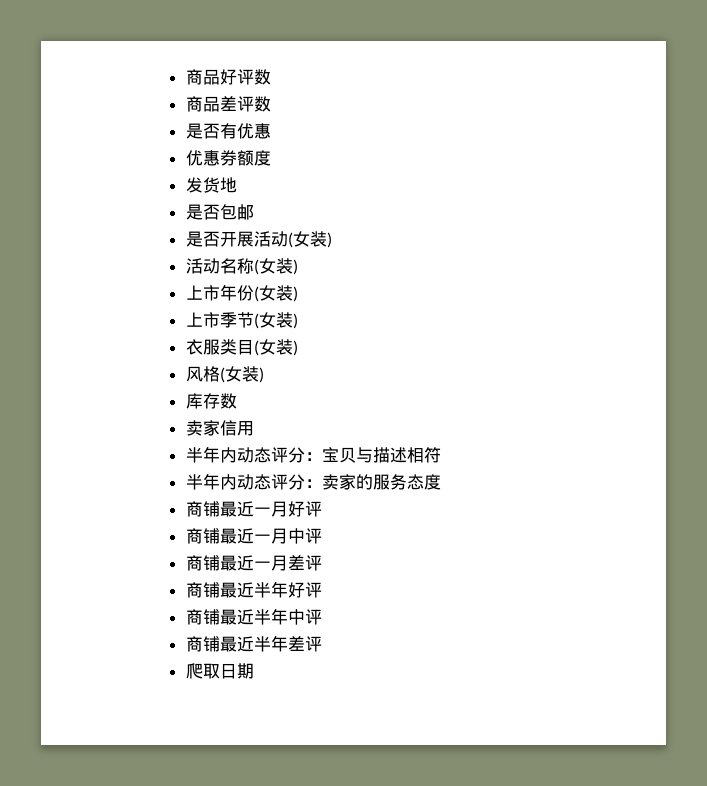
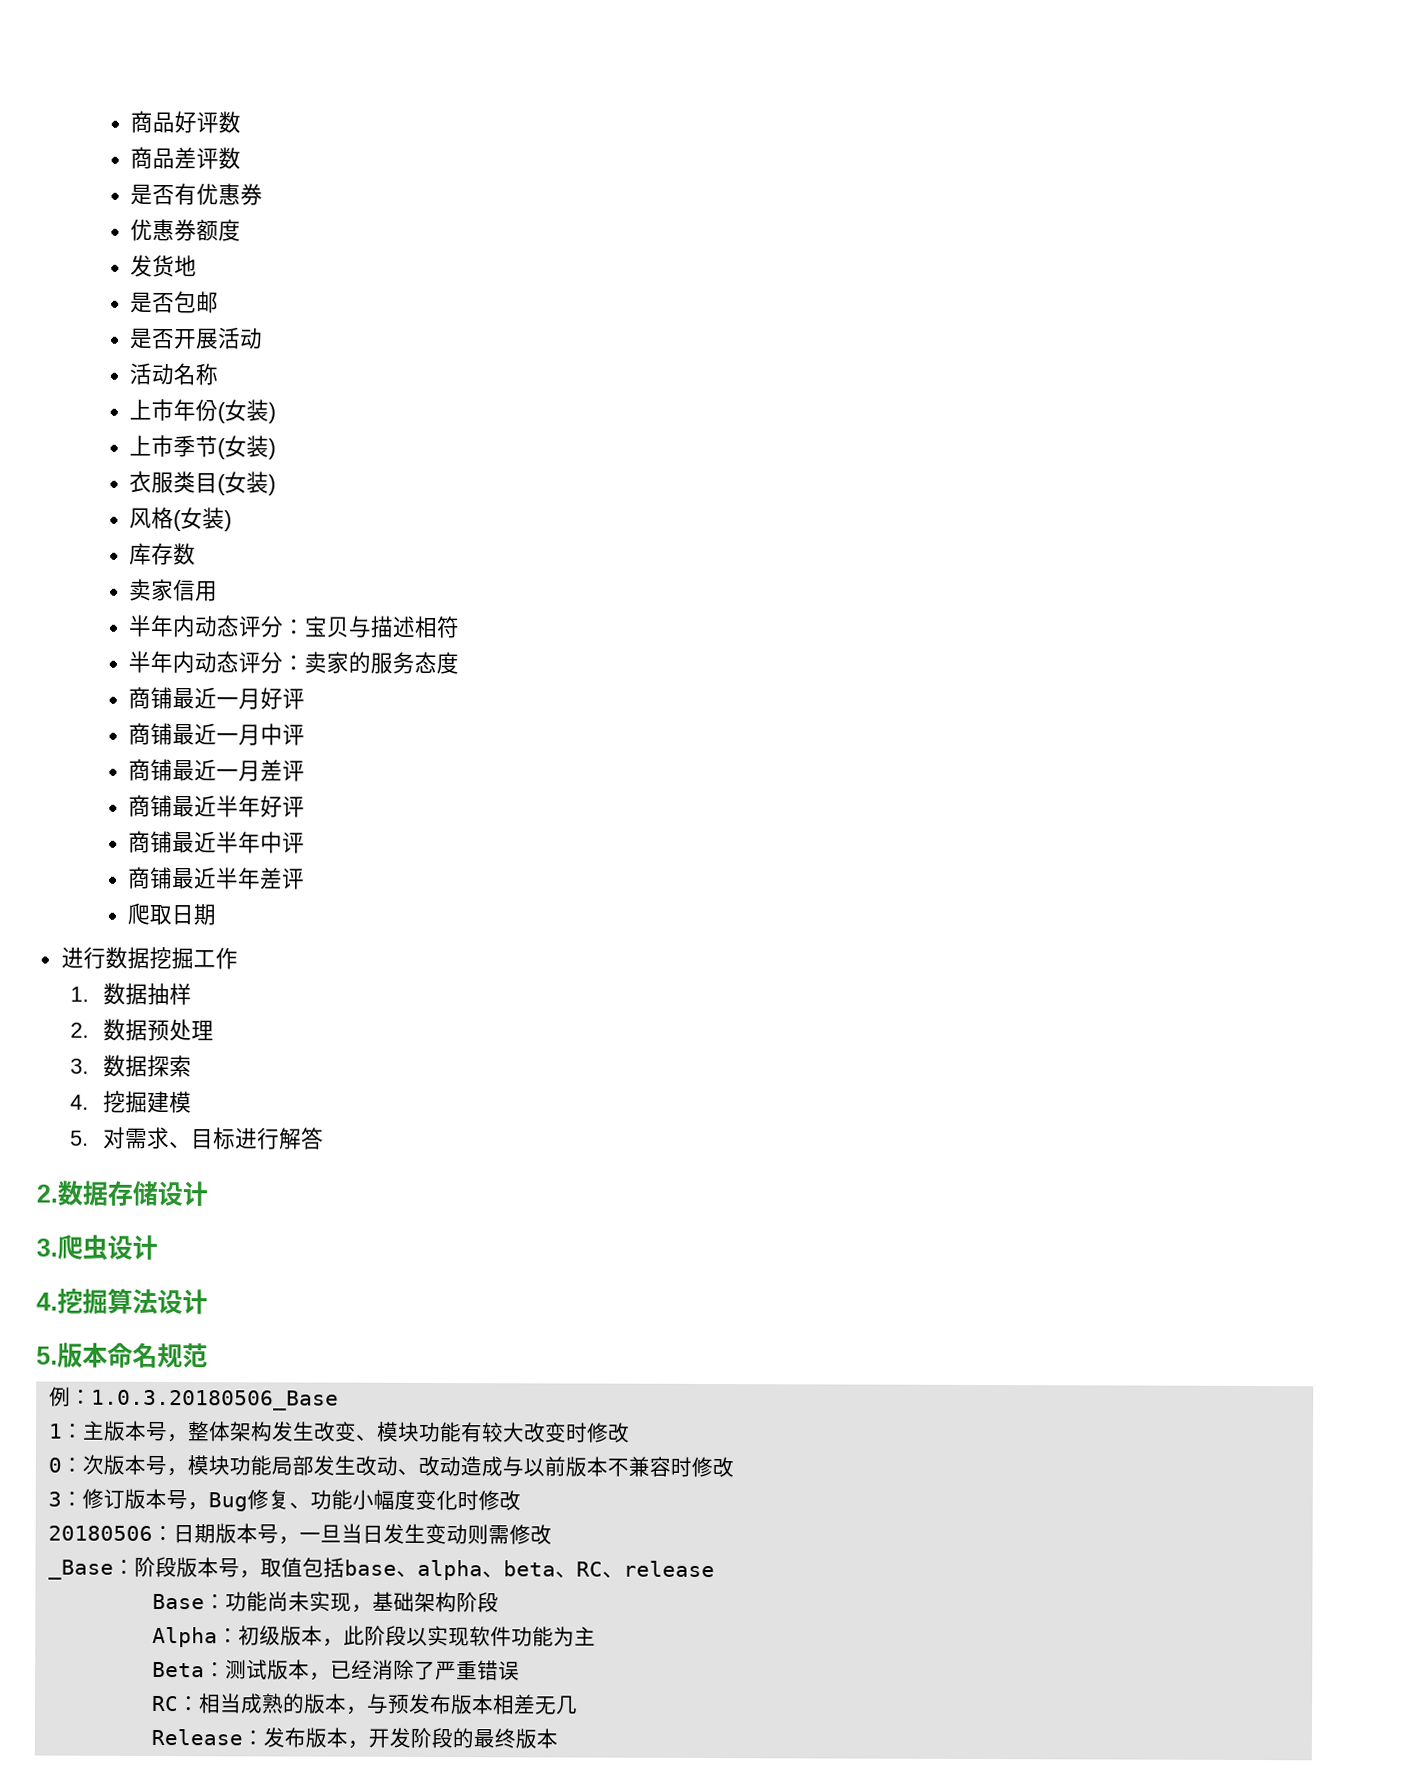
(271, 131) none -> [240,183,264,206] 券
[287,231,332,248] (女装) -> (264, 338) none
[253,258,298,275] (女装) -> (219, 374) none
(254, 671) none -> [60,946,238,970] [70,982,193,1006] [70,1018,215,1042] [70,1054,193,1078] [70,1090,193,1114] [70,1126,325,1150] [36,1180,208,1207] [36,1234,158,1260] [36,1288,208,1315] [36,1342,208,1369] [48,1386,339,1411] [48,1420,630,1443] [47,1454,734,1478] [47,1488,521,1512] [47,1523,552,1545] [47,1556,715,1581] [151,1591,499,1613] [151,1625,596,1648] [151,1659,520,1681] [151,1693,578,1715] [150,1727,558,1749] // 进行数据挖掘工作 // 1.数据抽样 // 2.数据预处理 // 3.数据探索 // 4.挖掘建模 // 5.对需求、目标进行解答 // 2.数据存储设计 // 3.爬虫设计 // 4.挖掘算法设计 // 5.版本命名规范 // 例：1.0.3.20180506_Base // 1：主版本号，整体架构发生改变、模块功能有较大改变时修改 // 0：次版本号，模块功能局部发生改动、改动造成与以前版本不兼容时修改 // 3：修订版本号，Bug修复、功能小幅度变化时修改 // 20180506：日期版本号，一旦当日发生变动则需修改 // _Base：阶段版本号，取值包括base、alpha、beta、RC、release // Base：功能尚未实现，基础架构阶段 // Alpha：初级版本，此阶段以实现软件功能为主 // Beta：测试版本，已经消除了严重错误 // RC：相当成熟的版本，与预发布版本相差无几 // Release：发布版本，开发阶段的最终版本

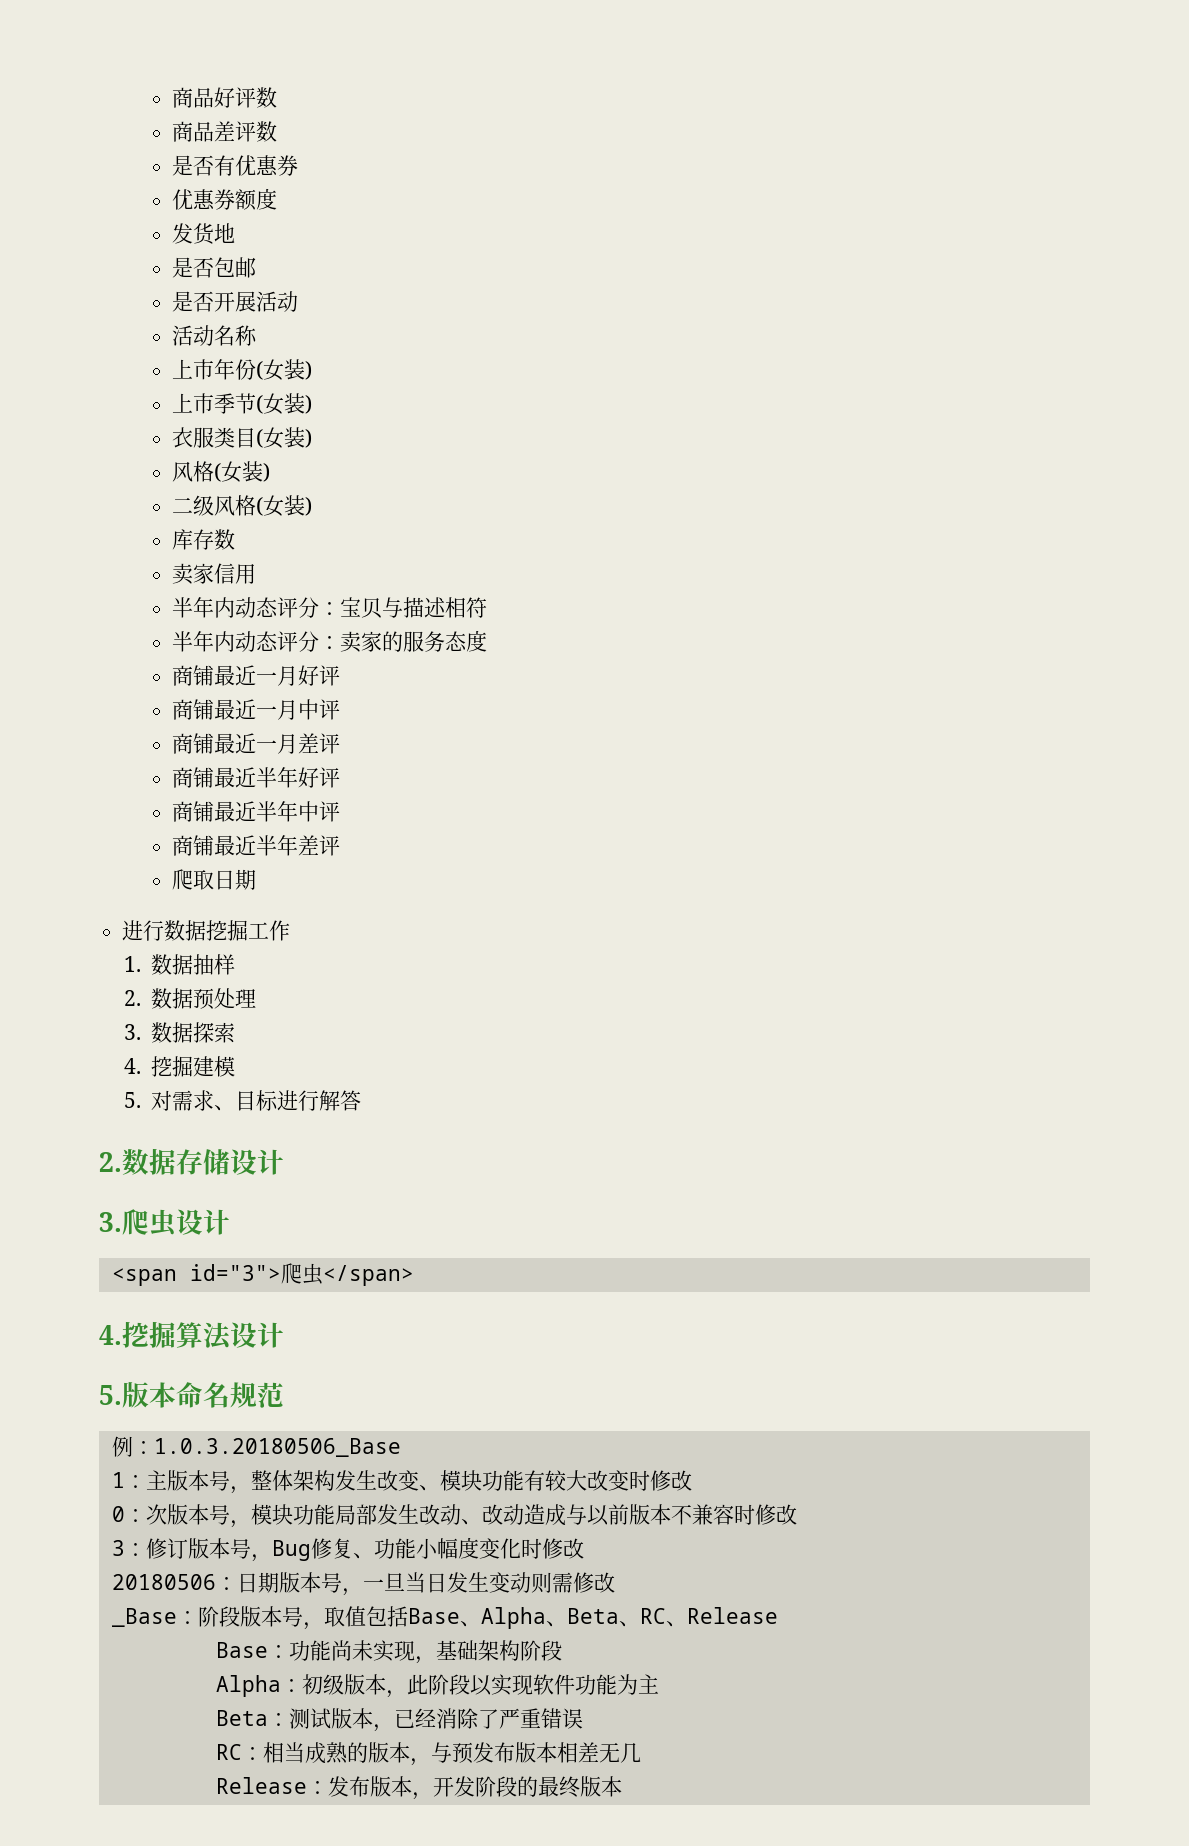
(233, 521) none -> [172,495,313,517] // 二级风格(女装)
(158, 1247) none -> [111,1263,414,1286] // <span id="3">爬虫</span>
[343,1559,556,1581] base、alpha、beta -> [407,1607,619,1629] Base、Alpha、Beta
[622,1560,715,1578] release -> [686,1607,778,1624] Release

